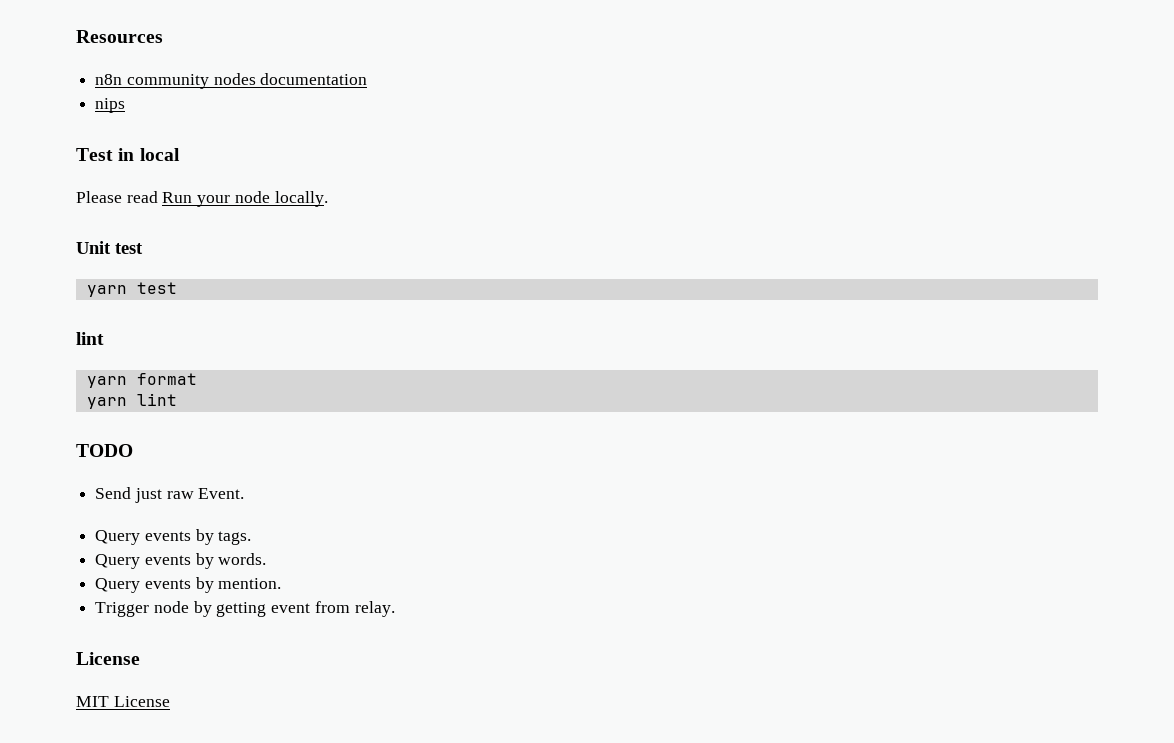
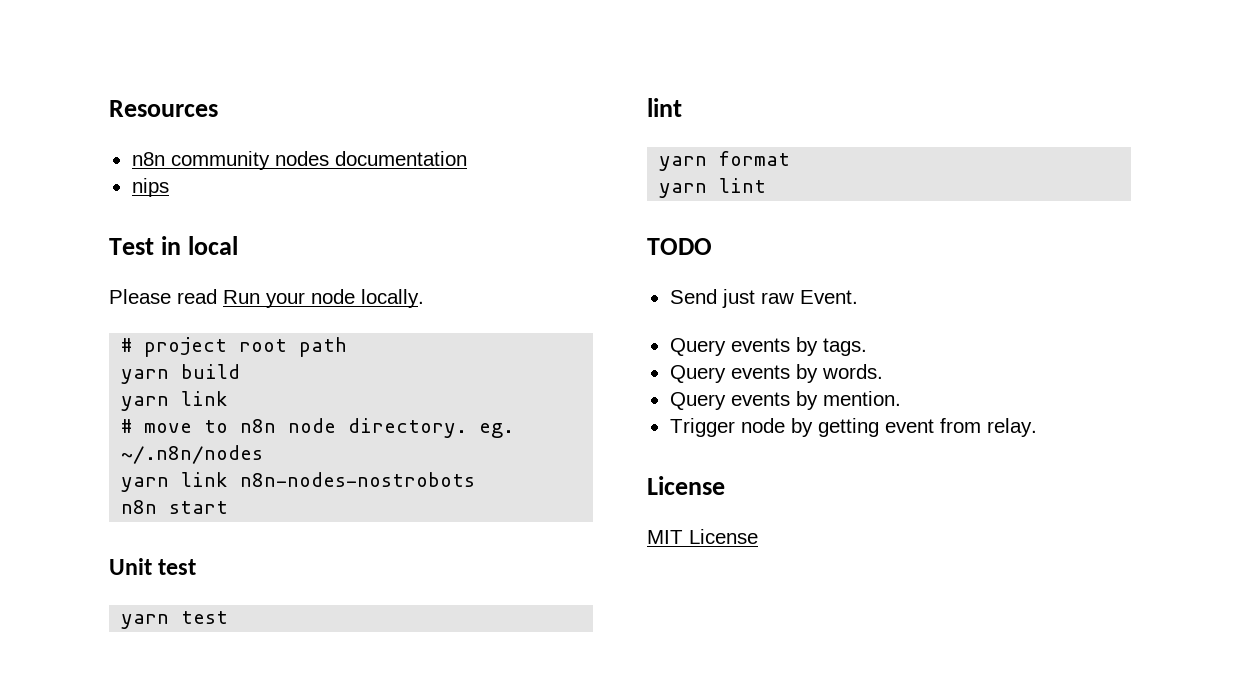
(328, 199) none -> [121,337,348,357] [121,364,241,384] [121,391,229,411] [121,418,515,438] [121,445,264,464] [121,472,476,492] [121,500,229,514] // # project root path // yarn build // yarn link // # move to n8n node directory. eg. ~/.n8n/nodes // yarn link n8n-nodes-nostrobots // n8n start

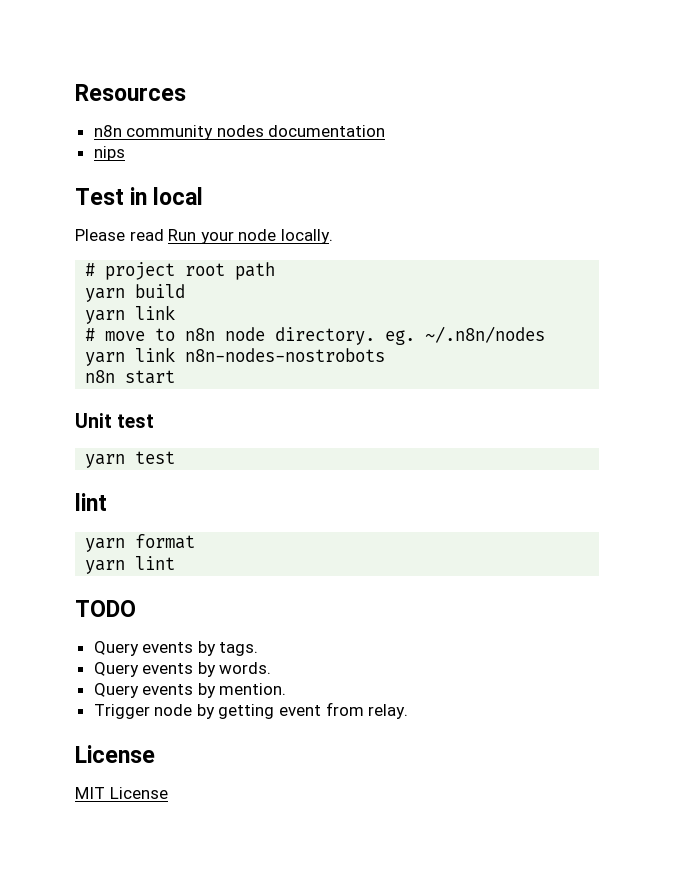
[669,289,858,308] // Send just raw Event. -> (136, 608) none

